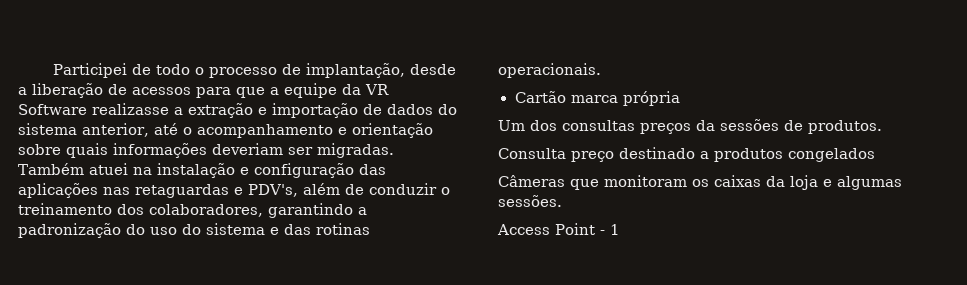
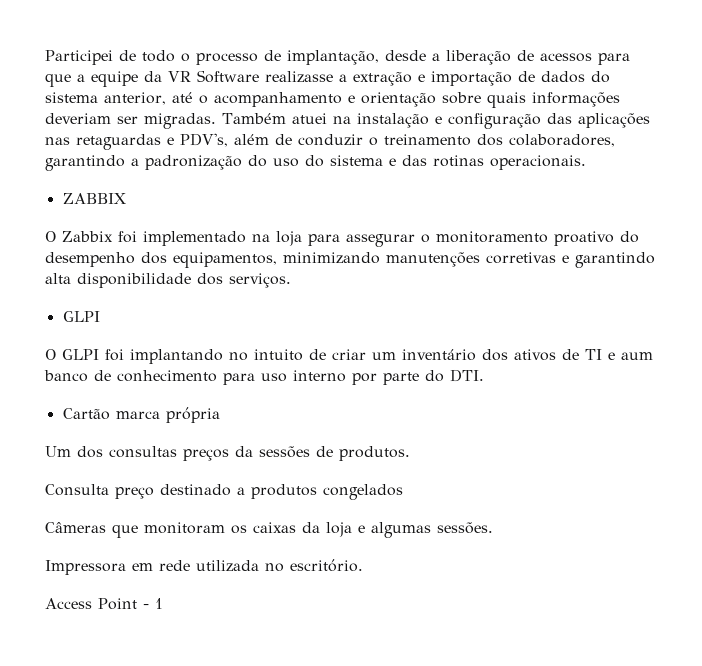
(601, 70) none -> [62,193,126,204] [45,231,639,247] [45,252,655,268] [45,273,291,288] [62,311,100,322] [45,349,653,364] [44,369,484,385] // ZABBIX // O Zabbix foi implementado na loja para assegurar o monitoramento proativo do desempenho dos equipamentos, minimizando manutenções corretivas e garantindo alta disponibilidade dos serviços. // GLPI // O GLPI foi implantando no intuito de criar um inventário dos ativos de TI e aum banco de conhecimento para uso interno por parte do DTI.
(562, 201) none -> [45,559,363,575] // Impressora em rede utilizada no escritório.

